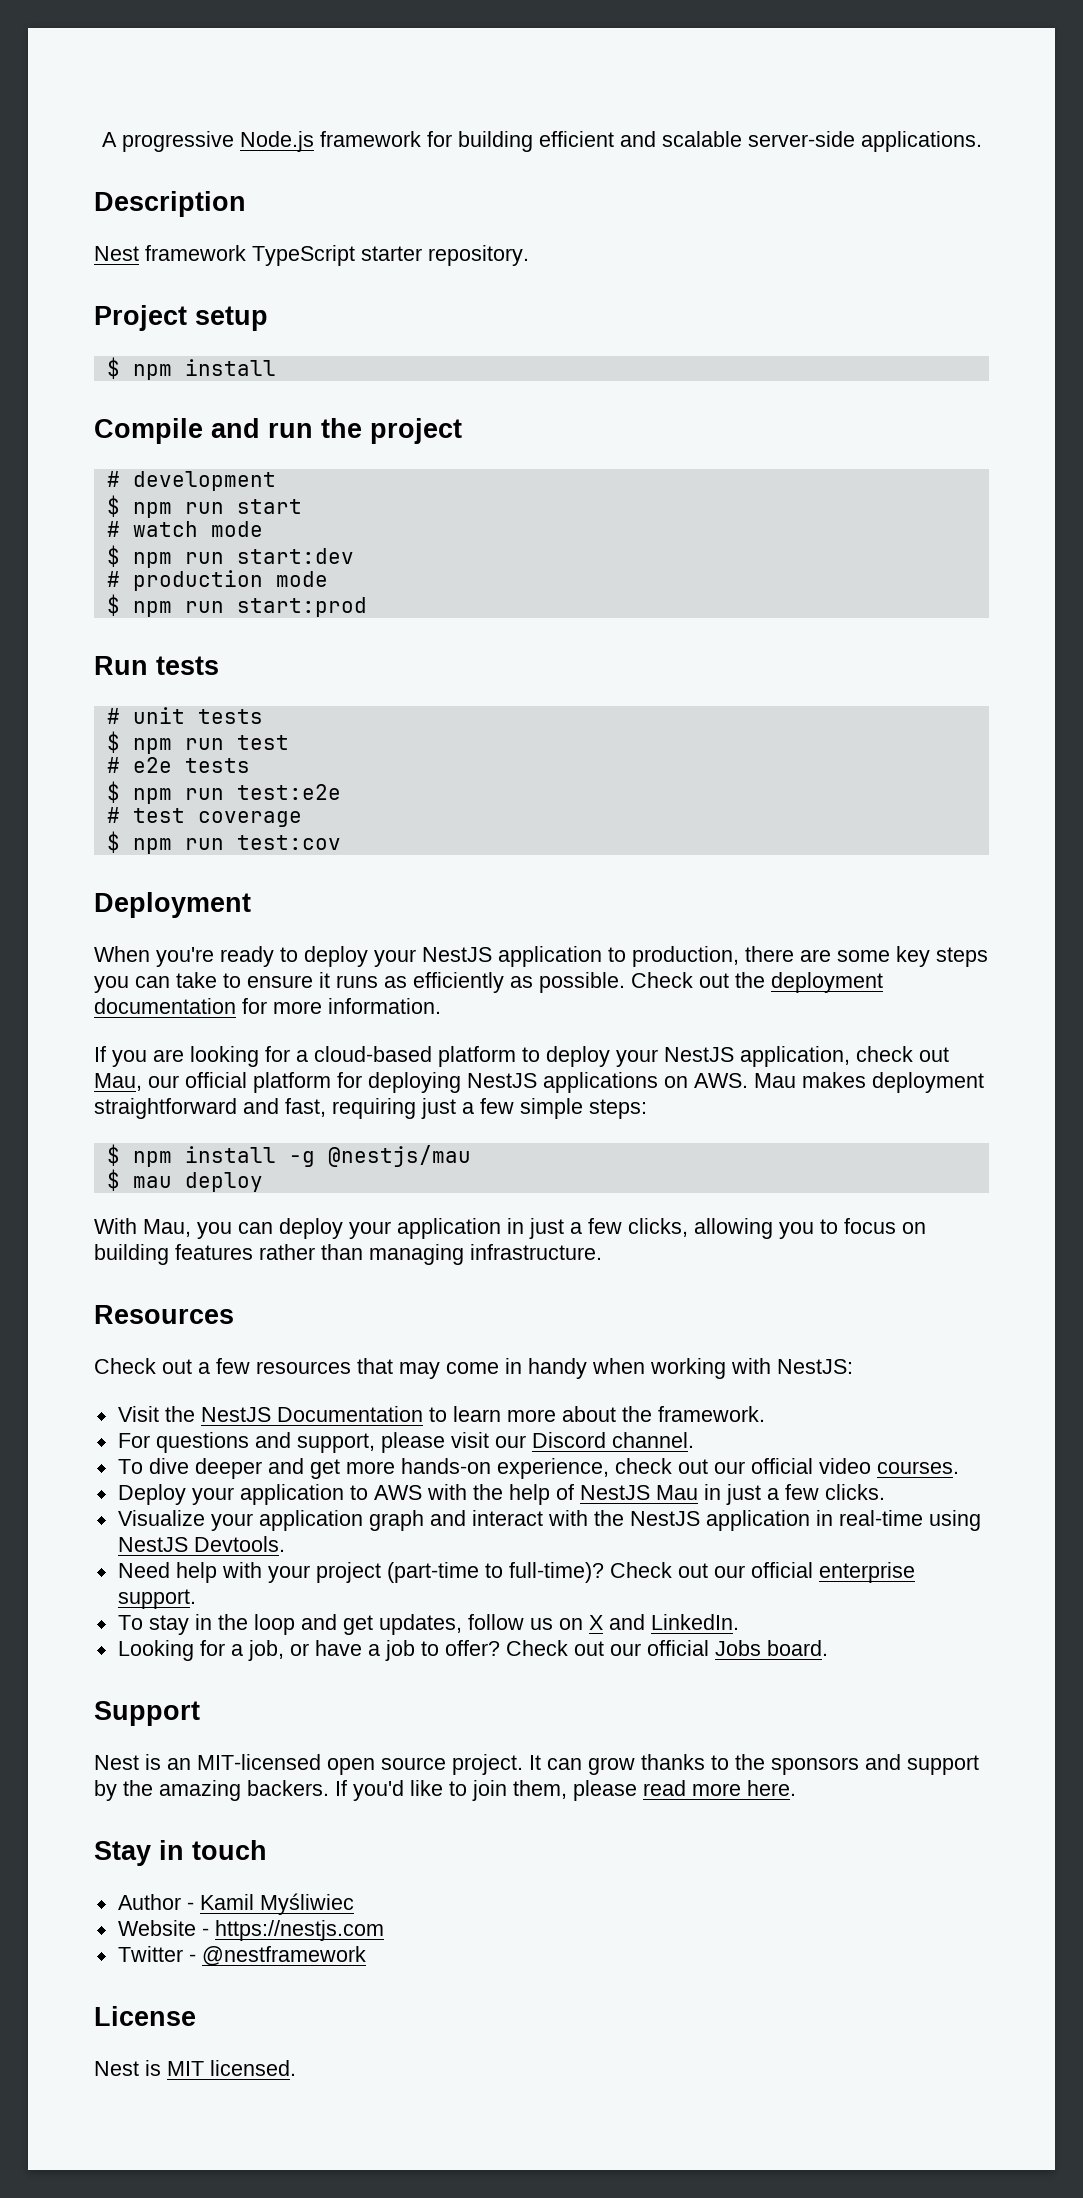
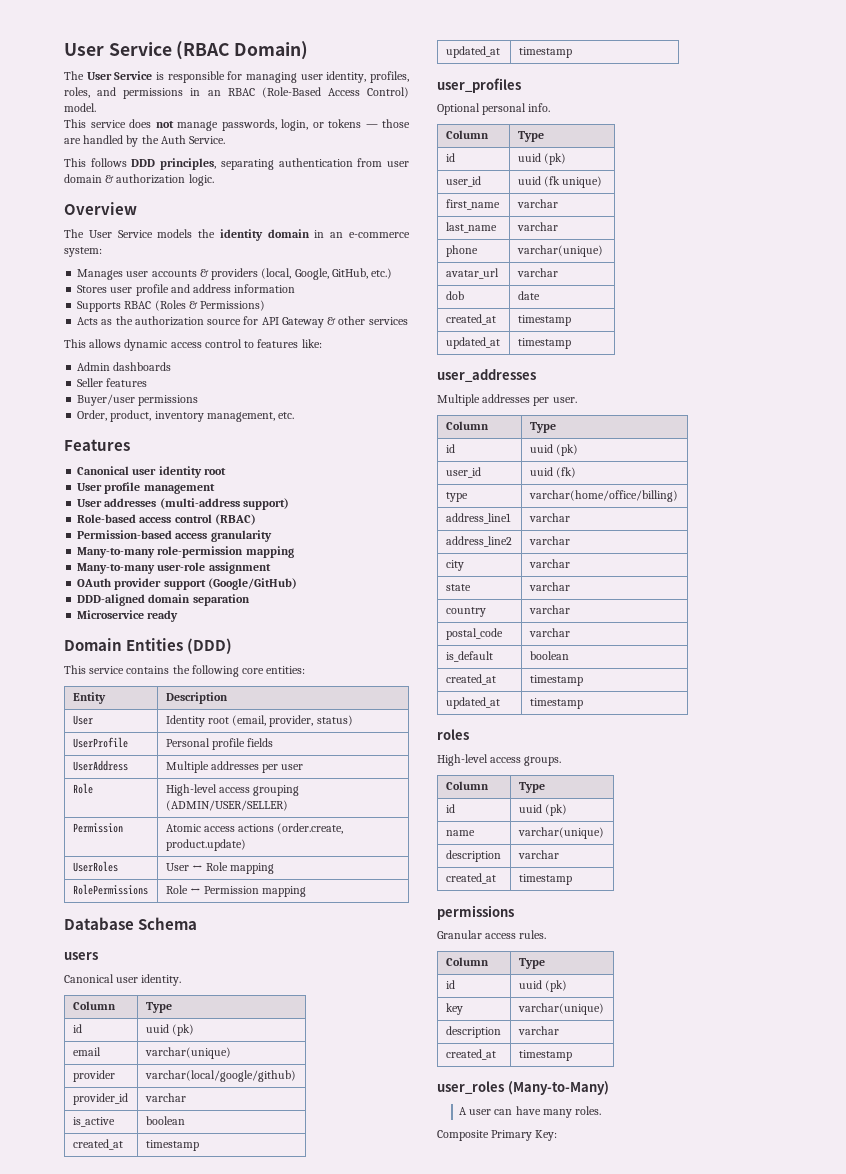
[101,131,982,152] [94,191,246,217] [94,245,529,266] [94,305,268,331] [106,357,276,380] [94,418,462,444] [106,471,276,491] [106,495,302,518] [106,521,263,537] [106,545,354,568] [106,570,328,591] [106,594,367,617] [94,656,219,675] [106,707,263,724] [106,731,289,754] [106,757,250,773] [106,781,341,804] [106,807,302,827] [106,831,341,854] [94,892,251,918] [94,946,988,967] [94,972,883,993] [94,998,441,1014] [94,1046,949,1067] [94,1072,984,1093] [94,1098,647,1119] [106,1144,471,1167] [106,1169,263,1192] [94,1218,926,1239] [94,1244,602,1265] [94,1305,234,1324] [94,1358,853,1379] [117,1406,765,1422] [117,1432,694,1453] [117,1458,959,1479] [117,1484,885,1505] [117,1510,981,1531] [117,1536,285,1552] [117,1562,915,1583] [117,1589,196,1609] [117,1614,739,1635] [117,1640,828,1661] [94,1701,200,1726] [94,1754,979,1775] [94,1780,796,1801] [94,1840,267,1866] [117,1893,354,1915] [117,1920,384,1941] [117,1946,366,1966] [94,2006,196,2026] [94,2060,296,2076] A progressive Node.js framework for building efficient and scalable server-side applications. // Description // Nest framework TypeScript starter repository. // Project setup // $ npm install // Compile and run the project // # development // $ npm run start // # watch mode // $ npm run start:dev // # production mode // $ npm run start:prod // Run tests // # unit tests // $ npm run test // # e2e tests // $ npm run test:e2e // # test coverage // $ npm run test:cov // Deployment // When you're ready to deploy your NestJS application to production, there are some key steps you can take to ensure it runs as efficiently as possible. Check out the deployment documentation for more information. // If you are looking for a cloud-based platform to deploy your NestJS application, check out Mau, our official platform for deploying NestJS applications on AWS. Mau makes deployment straightforward and fast, requiring just a few simple steps: // $ npm install -g @nestjs/mau // $ mau deploy // With Mau, you can deploy your application in just a few clicks, allowing you to focus on building features rather than managing infrastructure. // Resources // Check out a few resources that may come in handy when working with NestJS: // Visit the NestJS Documentation to learn more about the framework. // For questions and support, please visit our Discord channel. // To dive deeper and get more hands-on experience, check out our official video courses. // Deploy your application to AWS with the help of NestJS Mau in just a few clicks. // Visualize your application graph and interact with the NestJS application in real-time using NestJS Devtools. // Need help with your project (part-time to full-time)? Check out our official enterprise support. // To stay in the loop and get updates, follow us on X and LinkedIn. // Looking for a job, or have a job to offer? Check out our official Jobs board. // Support // Nest is an MIT-licensed open source project. It can grow thanks to the sponsors and support by the amazing backers. If you'd like to join them, please read more here. // Stay in touch // Author - Kamil Myśliwiec // Website - https://nestjs.com // Twitter - @nestframework // License // Nest is MIT licensed. -> [64,41,309,60] [64,71,409,83] [64,87,409,99] [64,103,96,112] [64,119,410,131] [64,135,226,147] [64,158,409,170] [64,174,214,186] [64,202,137,215] [64,229,410,241] [64,247,102,257] [77,268,393,280] [77,284,296,296] [77,300,266,312] [77,316,408,328] [64,339,322,351] [77,362,172,371] [77,378,148,387] [77,394,199,406] [77,410,295,422] [64,439,130,451] [77,466,226,478] [77,482,215,494] [77,498,289,510] [77,514,256,525] [77,530,272,542] [77,546,294,558] [77,562,271,574] [77,578,297,590] [77,594,250,606] [77,610,179,622] [64,638,233,654] [64,665,306,677] [72,692,106,704] [165,692,228,704] [72,715,93,725] [165,715,353,727] [72,737,128,748] [165,738,274,750] [72,760,128,771] [165,761,304,773] [72,783,93,794] [165,784,300,796] [165,800,288,811] [72,823,123,833] [165,823,344,834] [165,839,246,851] [72,861,118,872] [165,862,275,874] [72,884,148,895] [165,885,307,897] [64,917,198,930] [64,952,98,960] [64,974,182,986] [72,1001,116,1010] [145,1002,172,1013] [72,1024,82,1033] [145,1024,194,1036] [72,1047,101,1056] [144,1047,231,1059] [72,1070,115,1082] [144,1070,296,1082] [72,1093,128,1105] [144,1093,186,1102] [72,1117,115,1127] [145,1116,185,1125] [72,1139,123,1150] [145,1140,199,1151] [445,46,500,58] [518,47,572,58] [437,78,521,93] [437,103,551,115] [445,130,489,139] [517,131,544,142] [445,153,455,162] [517,153,566,165] [445,176,481,187] [517,176,603,188] [445,199,500,210] [516,199,558,208] [445,222,497,233] [516,222,558,231] [445,245,478,257] [516,245,603,257] [445,268,499,279] [516,268,558,277] [445,291,464,300] [517,291,540,300] [445,314,496,325] [517,315,571,326] [445,337,500,349] [517,338,571,349] [437,369,536,382] [437,394,577,406] [445,421,489,430] [529,422,556,433] [445,444,455,453] [529,444,578,456] [445,467,481,478] [529,467,576,478] [445,492,468,502] [528,490,678,502] [445,513,511,524] [528,513,570,522] [445,536,512,547] [528,536,570,545] [445,560,464,571] [528,559,570,568] [445,584,471,591] [528,582,570,591] [445,607,486,617] [528,605,570,614] [445,628,503,640] [528,628,570,637] [445,651,493,662] [529,651,569,660] [445,674,496,685] [529,675,583,686] [445,697,500,709] [529,698,583,709] [437,729,469,740] [437,754,562,766] [445,781,489,790] [518,782,545,793] [445,804,455,813] [518,804,567,816] [445,830,475,836] [517,827,604,839] [445,850,501,862] [517,850,559,859] [445,873,496,884] [518,874,572,885] [437,905,514,920] [437,930,547,939] [445,957,489,966] [518,958,545,969] [445,980,455,989] [518,980,567,992] [445,1003,463,1015] [517,1003,604,1015] [445,1026,501,1038] [517,1026,559,1035] [445,1049,496,1060] [518,1050,572,1061] [437,1081,609,1095] [458,1106,602,1118] [437,1130,558,1141] User Service (RBAC Domain) // The User Service is responsible for managing user identity, profiles, roles, and permissions in an RBAC (Role-Based Access Control) model. // This service does not manage passwords, login, or tokens — those are handled by the Auth Service. // This follows DDD principles, separating authentication from user domain & authorization logic. // Overview // The User Service models the identity domain in an e-commerce system: // Manages user accounts & providers (local, Google, GitHub, etc.) // Stores user profile and address information // Supports RBAC (Roles & Permissions) // Acts as the authorization source for API Gateway & other services // This allows dynamic access control to features like: // Admin dashboards // Seller features // Buyer/user permissions // Order, product, inventory management, etc. // Features // Canonical user identity root // User profile management // User addresses (multi-address support) // Role-based access control (RBAC) // Permission-based access granularity // Many-to-many role-permission mapping // Many-to-many user-role assignment // OAuth provider support (Google/GitHub) // DDD-aligned domain separation // Microservice ready // Domain Entities (DDD) // This service contains the following core entities: // Entity | Description // User | Identity root (email, provider, status) // UserProfile | Personal profile fields // UserAddress | Multiple addresses per user // Role | High-level access grouping (ADMIN/USER/SELLER) // Permission | Atomic access actions (order.create, product.update) // UserRoles | User ↔ Role mapping // RolePermissions | Role ↔ Permission mapping // Database Schema // users // Canonical user identity. // Column | Type // id | uuid (pk) // email | varchar(unique) // provider | varchar(local/google/github) // provider_id | varchar // is_active | boolean // created_at | timestamp // updated_at | timestamp // user_profiles // Optional personal info. // Column | Type // id | uuid (pk) // user_id | uuid (fk unique) // first_name | varchar // last_name | varchar // phone | varchar(unique) // avatar_url | varchar // dob | date // created_at | timestamp // updated_at | timestamp // user_addresses // Multiple addresses per user. // Column | Type // id | uuid (pk) // user_id | uuid (fk) // type | varchar(home/office/billing) // address_line1 | varchar // address_line2 | varchar // city | varchar // state | varchar // country | varchar // postal_code | varchar // is_default | boolean // created_at | timestamp // updated_at | timestamp // roles // High-level access groups. // Column | Type // id | uuid (pk) // name | varchar(unique) // description | varchar // created_at | timestamp // permissions // Granular access rules. // Column | Type // id | uuid (pk) // key | varchar(unique) // description | varchar // created_at | timestamp // user_roles (Many-to-Many) // A user can have many roles. // Composite Primary Key:

